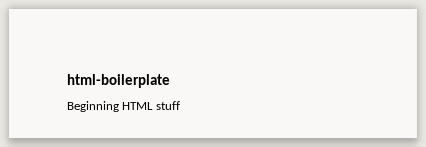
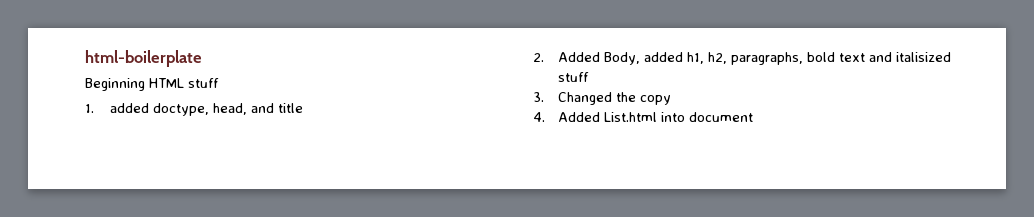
(180, 105) none -> [85,103,303,116] [533,52,951,65] [557,72,589,82] [533,92,671,105] [533,112,753,122] // 1. added doctype, head, and title // 2. Added Body, added h1, h2, paragraphs, bold text and italisized stuff // 3. Changed the copy // 4. Added List.html into document

